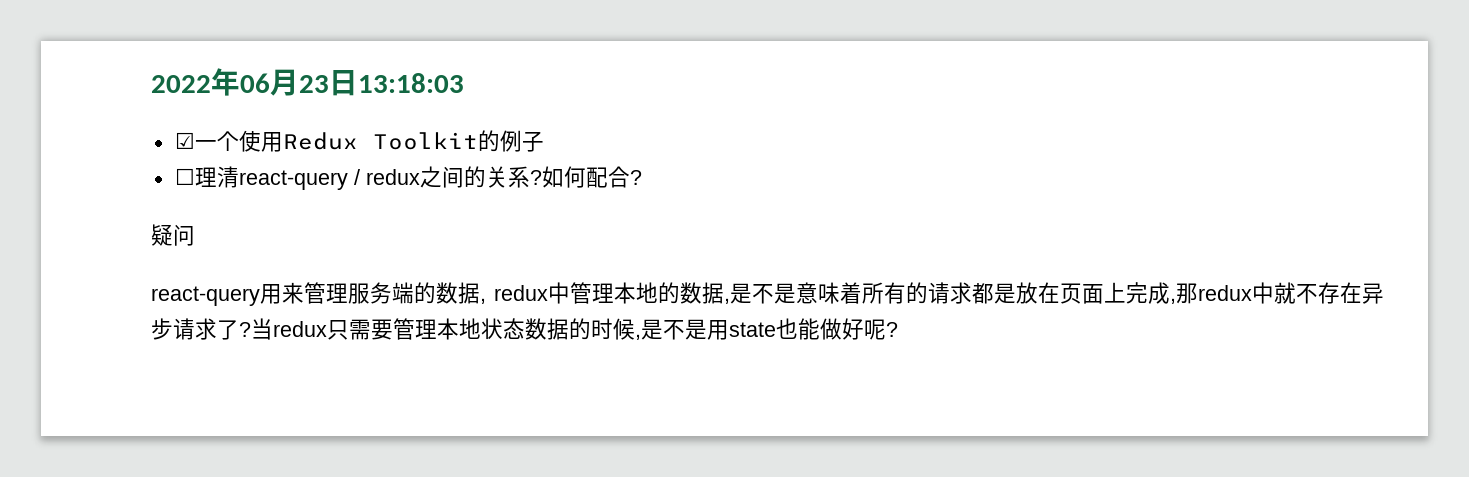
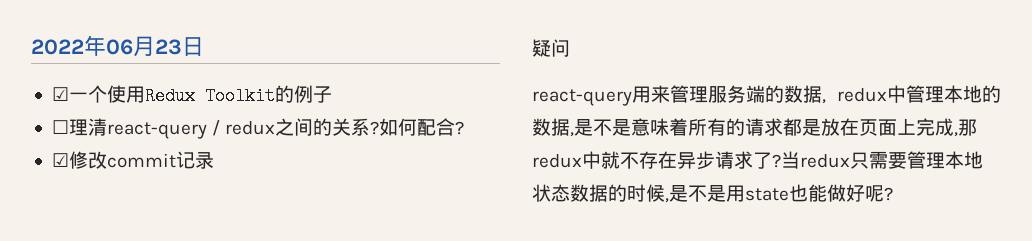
[358,73,464,93] 13:18:03 -> (204, 46) none
(642, 177) none -> [51,151,214,169] // ☑修改commit记录

